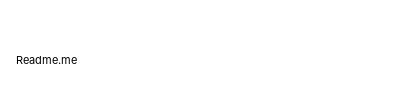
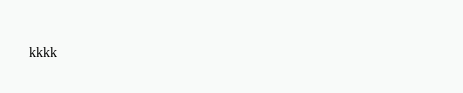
[16,56,77,64] Readme.me -> [29,47,57,57] kkkk

